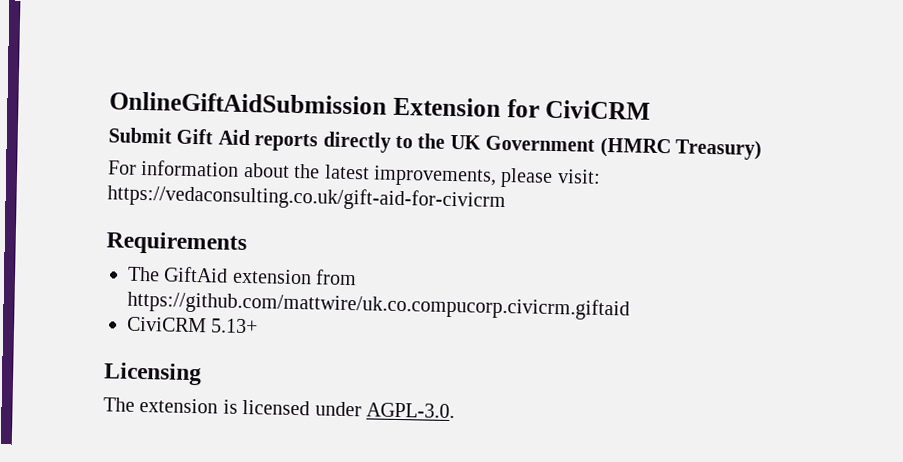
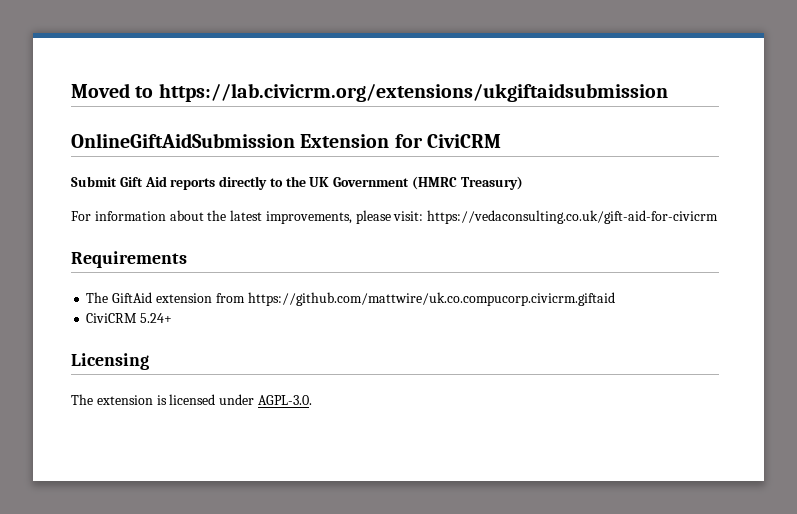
(109, 103) none -> [71,83,668,102] Moved to https://lab.civicrm.org/extensions/ukgiftaidsubmission //
[210,318,259,334] 5.13+ -> [140,313,173,323] 5.24+

